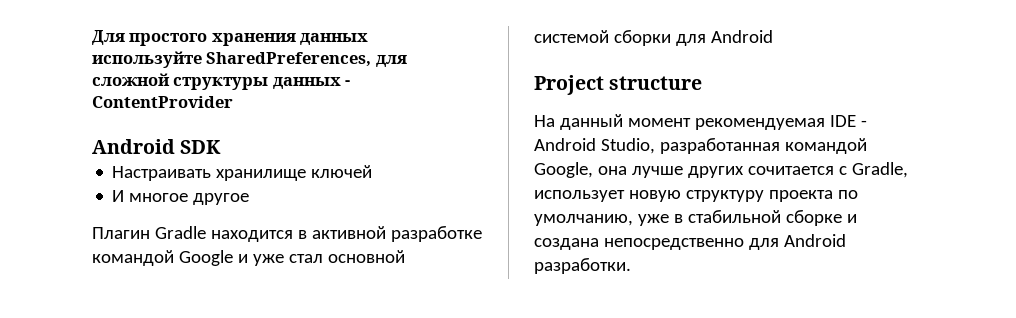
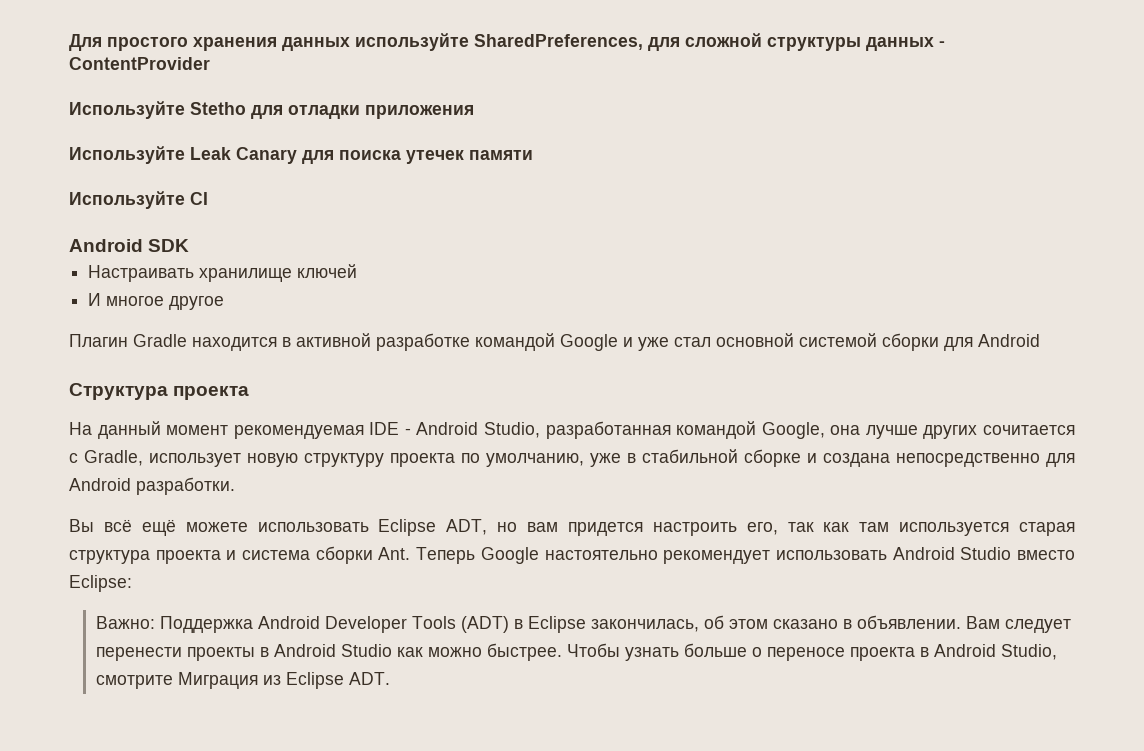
(233, 102) none -> [69,101,474,119] [69,146,533,164] [69,191,208,209] // Используйте Stetho для отладки приложения // Используйте Leak Canary для поиска утечек памяти // Используйте CI
[534,75,703,95] Project structure -> [69,383,250,400] Структура проекта
(631, 266) none -> [69,519,1075,536] [69,546,1075,564] [69,575,132,592] [95,615,1071,633] [95,643,1057,661] [95,672,390,689] // Вы всё ещё можете использовать Eclipse ADT, но вам придется настроить его, так как там используется старая структура проекта и система сборки Ant. Теперь Google настоятельно рекомендует использовать Android Studio вместо Eclipse: // Важно: Поддержка Android Developer Tools (ADT) в Eclipse закончилась, об этом сказано в объявлении. Вам следует перенести проекты в Android Studio как можно быстрее. Чтобы узнать больше о переносе проекта в Android Studio, смотрите Миграция из Eclipse ADT.

